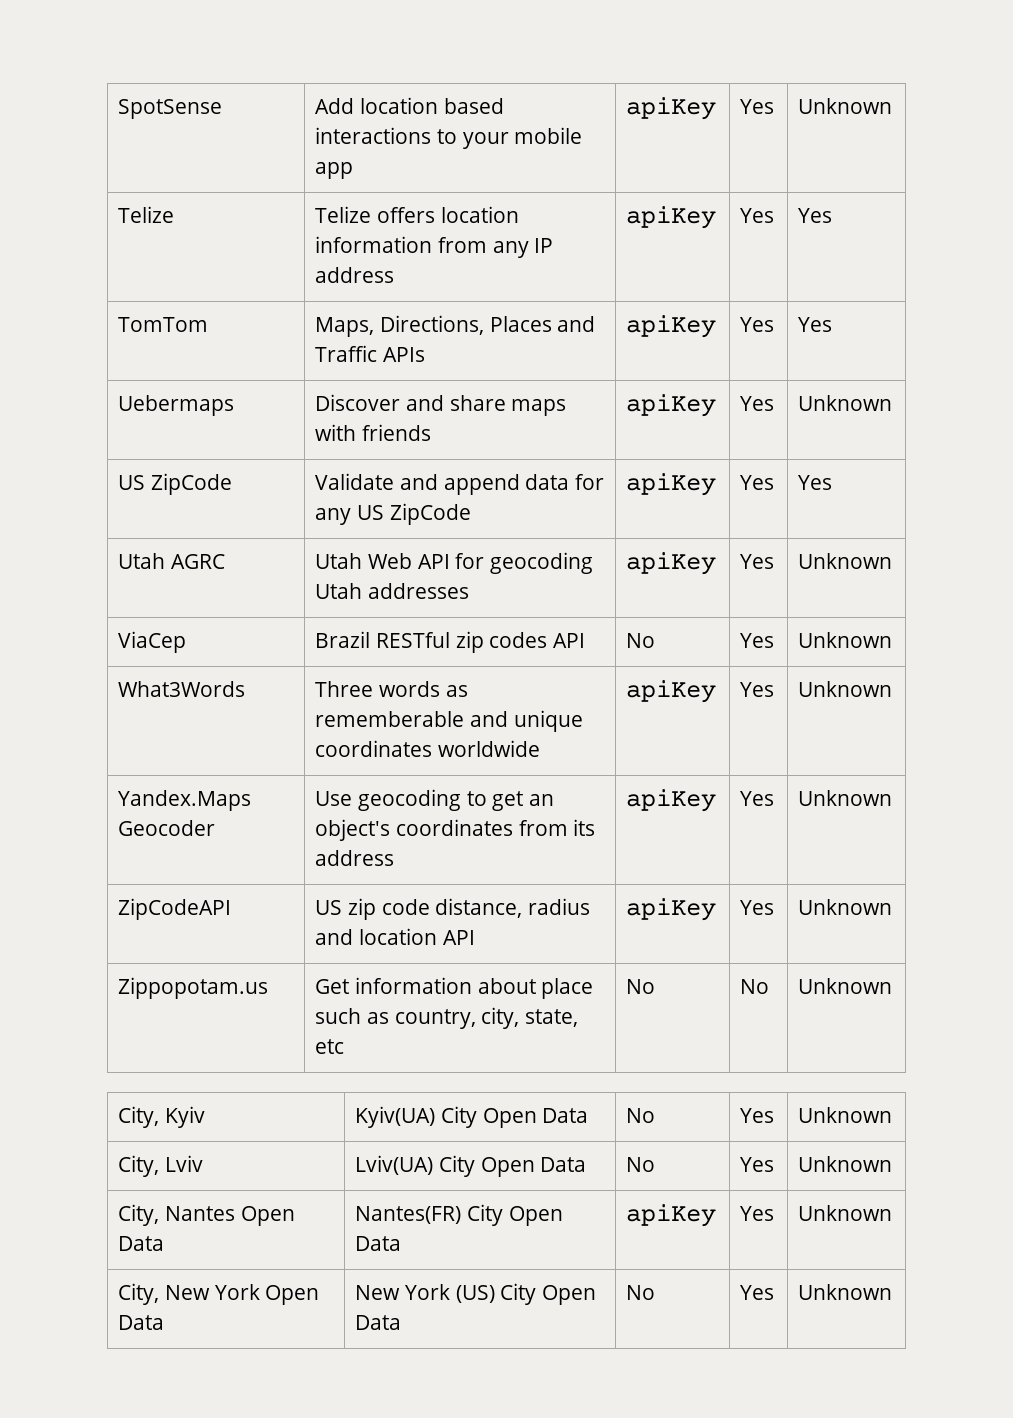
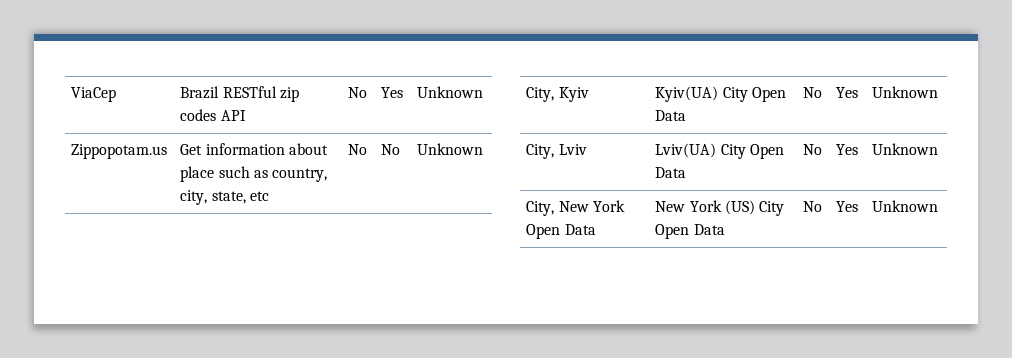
[118,99,223,119] [315,97,504,114] [315,127,583,149] [315,162,354,179] [626,97,717,120] [740,99,775,114] [798,98,893,114] [118,206,175,223] [315,206,519,223] [315,236,554,258] [315,267,395,283] [626,206,717,229] [740,208,775,223] [798,208,833,223] [118,317,209,332] [315,315,596,337] [315,345,426,362] [626,315,717,338] [740,317,775,332] [798,317,833,332] [118,395,235,416] [315,394,567,416] [315,424,432,441] [626,394,717,417] [740,396,775,411] [798,395,893,411] [118,473,233,495] [315,473,605,495] [315,503,471,525] [626,473,717,496] [740,475,775,490] [798,475,833,490] [118,553,226,569] [315,552,594,574] [315,583,470,599] [626,552,717,575] [740,554,775,569] [798,553,893,569] SpotSense | Add location based interactions to your mobile app | apiKey | Yes | Unknown // Telize | Telize offers location information from any IP address | apiKey | Yes | Yes // TomTom | Maps, Directions, Places and Traffic APIs | apiKey | Yes | Yes // Uebermaps | Discover and share maps with friends | apiKey | Yes | Unknown // US ZipCode | Validate and append data for any US ZipCode | apiKey | Yes | Yes // Utah AGRC | Utah Web API for geocoding Utah addresses | apiKey | Yes | Unknown // -> (71, 94) none
[118,681,246,697] [315,681,468,697] [315,710,583,732] [315,740,541,757] [626,680,717,703] [740,682,775,697] [798,681,893,697] [118,790,252,811] [118,820,216,836] [315,789,555,811] [315,819,596,841] [315,850,395,866] [626,789,717,812] [740,791,775,806] [798,790,893,806] [118,898,232,920] [315,898,591,920] [315,928,475,945] [626,898,717,921] [740,900,775,915] [798,899,893,915] // What3Words | Three words as rememberable and unique coordinates worldwide | apiKey | Yes | Unknown // Yandex.Maps Geocoder | Use geocoding to get an object's coordinates from its address | apiKey | Yes | Unknown // ZipCodeAPI | US zip code distance, radius and location API | apiKey | Yes | Unknown -> (484, 92) none
[118,1204,295,1226] [118,1236,165,1251] [355,1204,563,1226] [355,1236,402,1251] [626,1204,717,1227] [740,1206,775,1221] [798,1205,893,1221] // City, Nantes Open Data | Nantes(FR) City Open Data | apiKey | Yes | Unknown -> (939, 149) none

